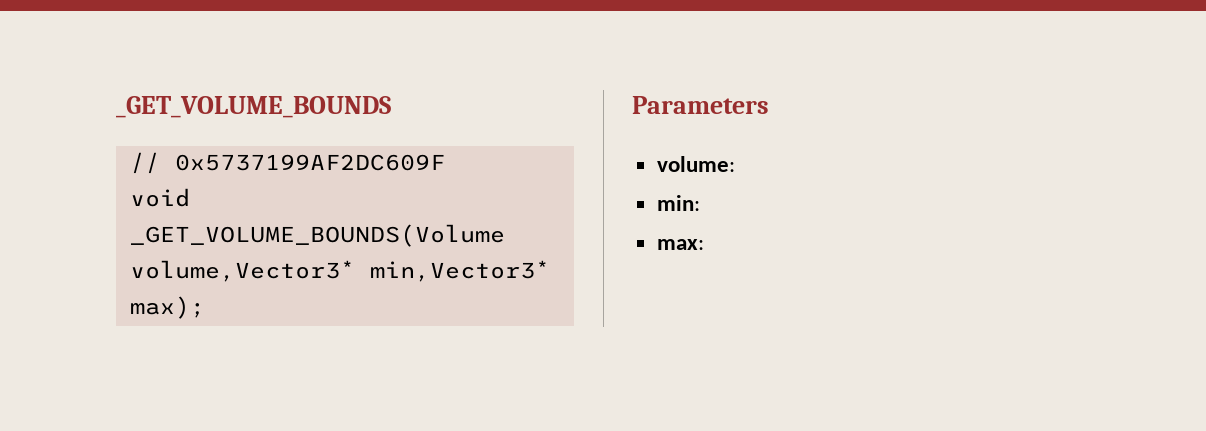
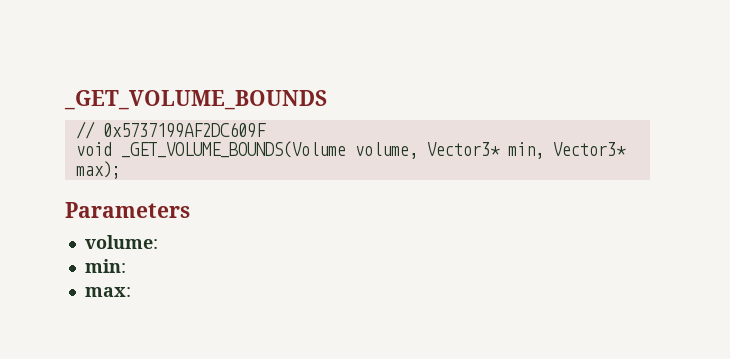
[129,260,550,282] volume,Vector3* min,Vector3* -> [354,142,626,159] volume, Vector3* min, Vector3*

